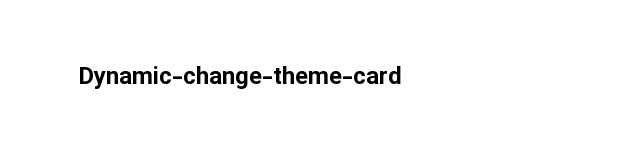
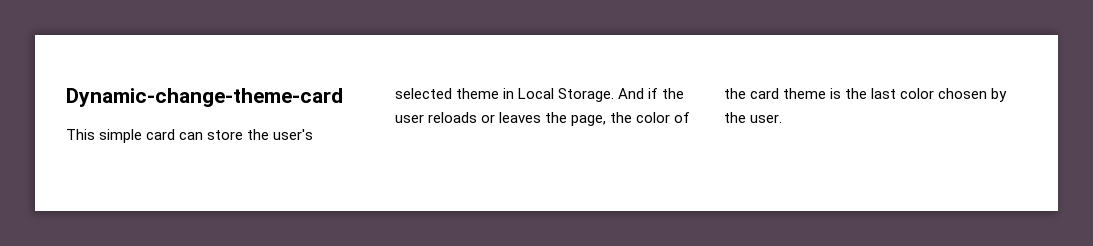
(402, 77) none -> [66,129,314,143] [395,88,685,102] [395,112,691,126] [724,88,1008,102] [724,112,783,123] // This simple card can store the user's selected theme in Local Storage. And if the user reloads or leaves the page, the color of the card theme is the last color chosen by the user.

